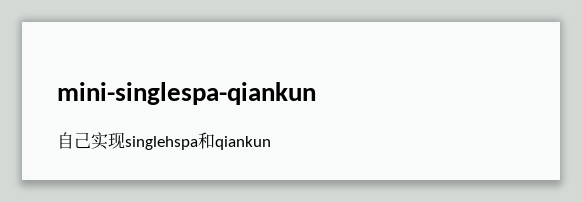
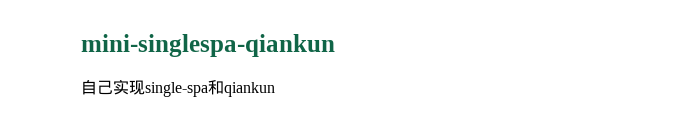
[125,136,198,150] singlehspa -> [145,82,208,97] single-spa

